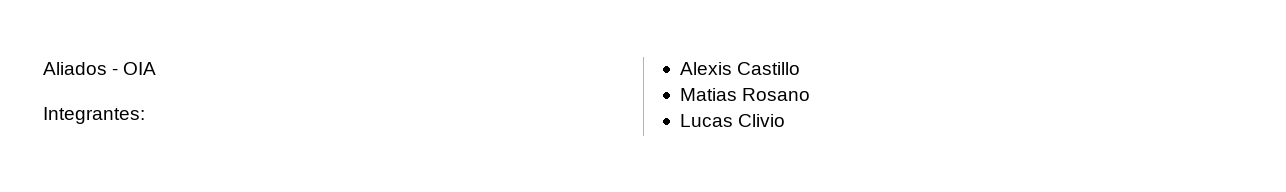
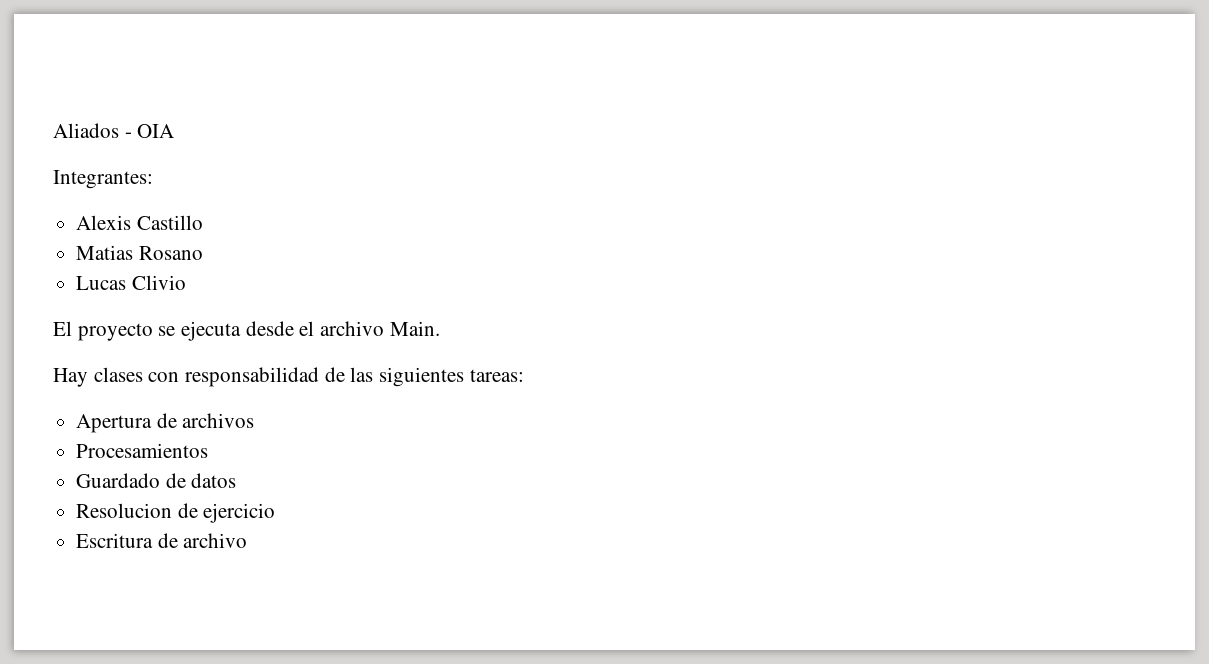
(786, 120) none -> [53,321,440,341] [53,367,524,387] [76,413,255,433] [76,443,209,458] [76,473,237,488] [76,503,276,523] [76,533,248,548] // El proyecto se ejecuta desde el archivo Main. // Hay clases con responsabilidad de las siguientes tareas: // Apertura de archivos // Procesamientos // Guardado de datos // Resolucion de ejercicio // Escritura de archivo

